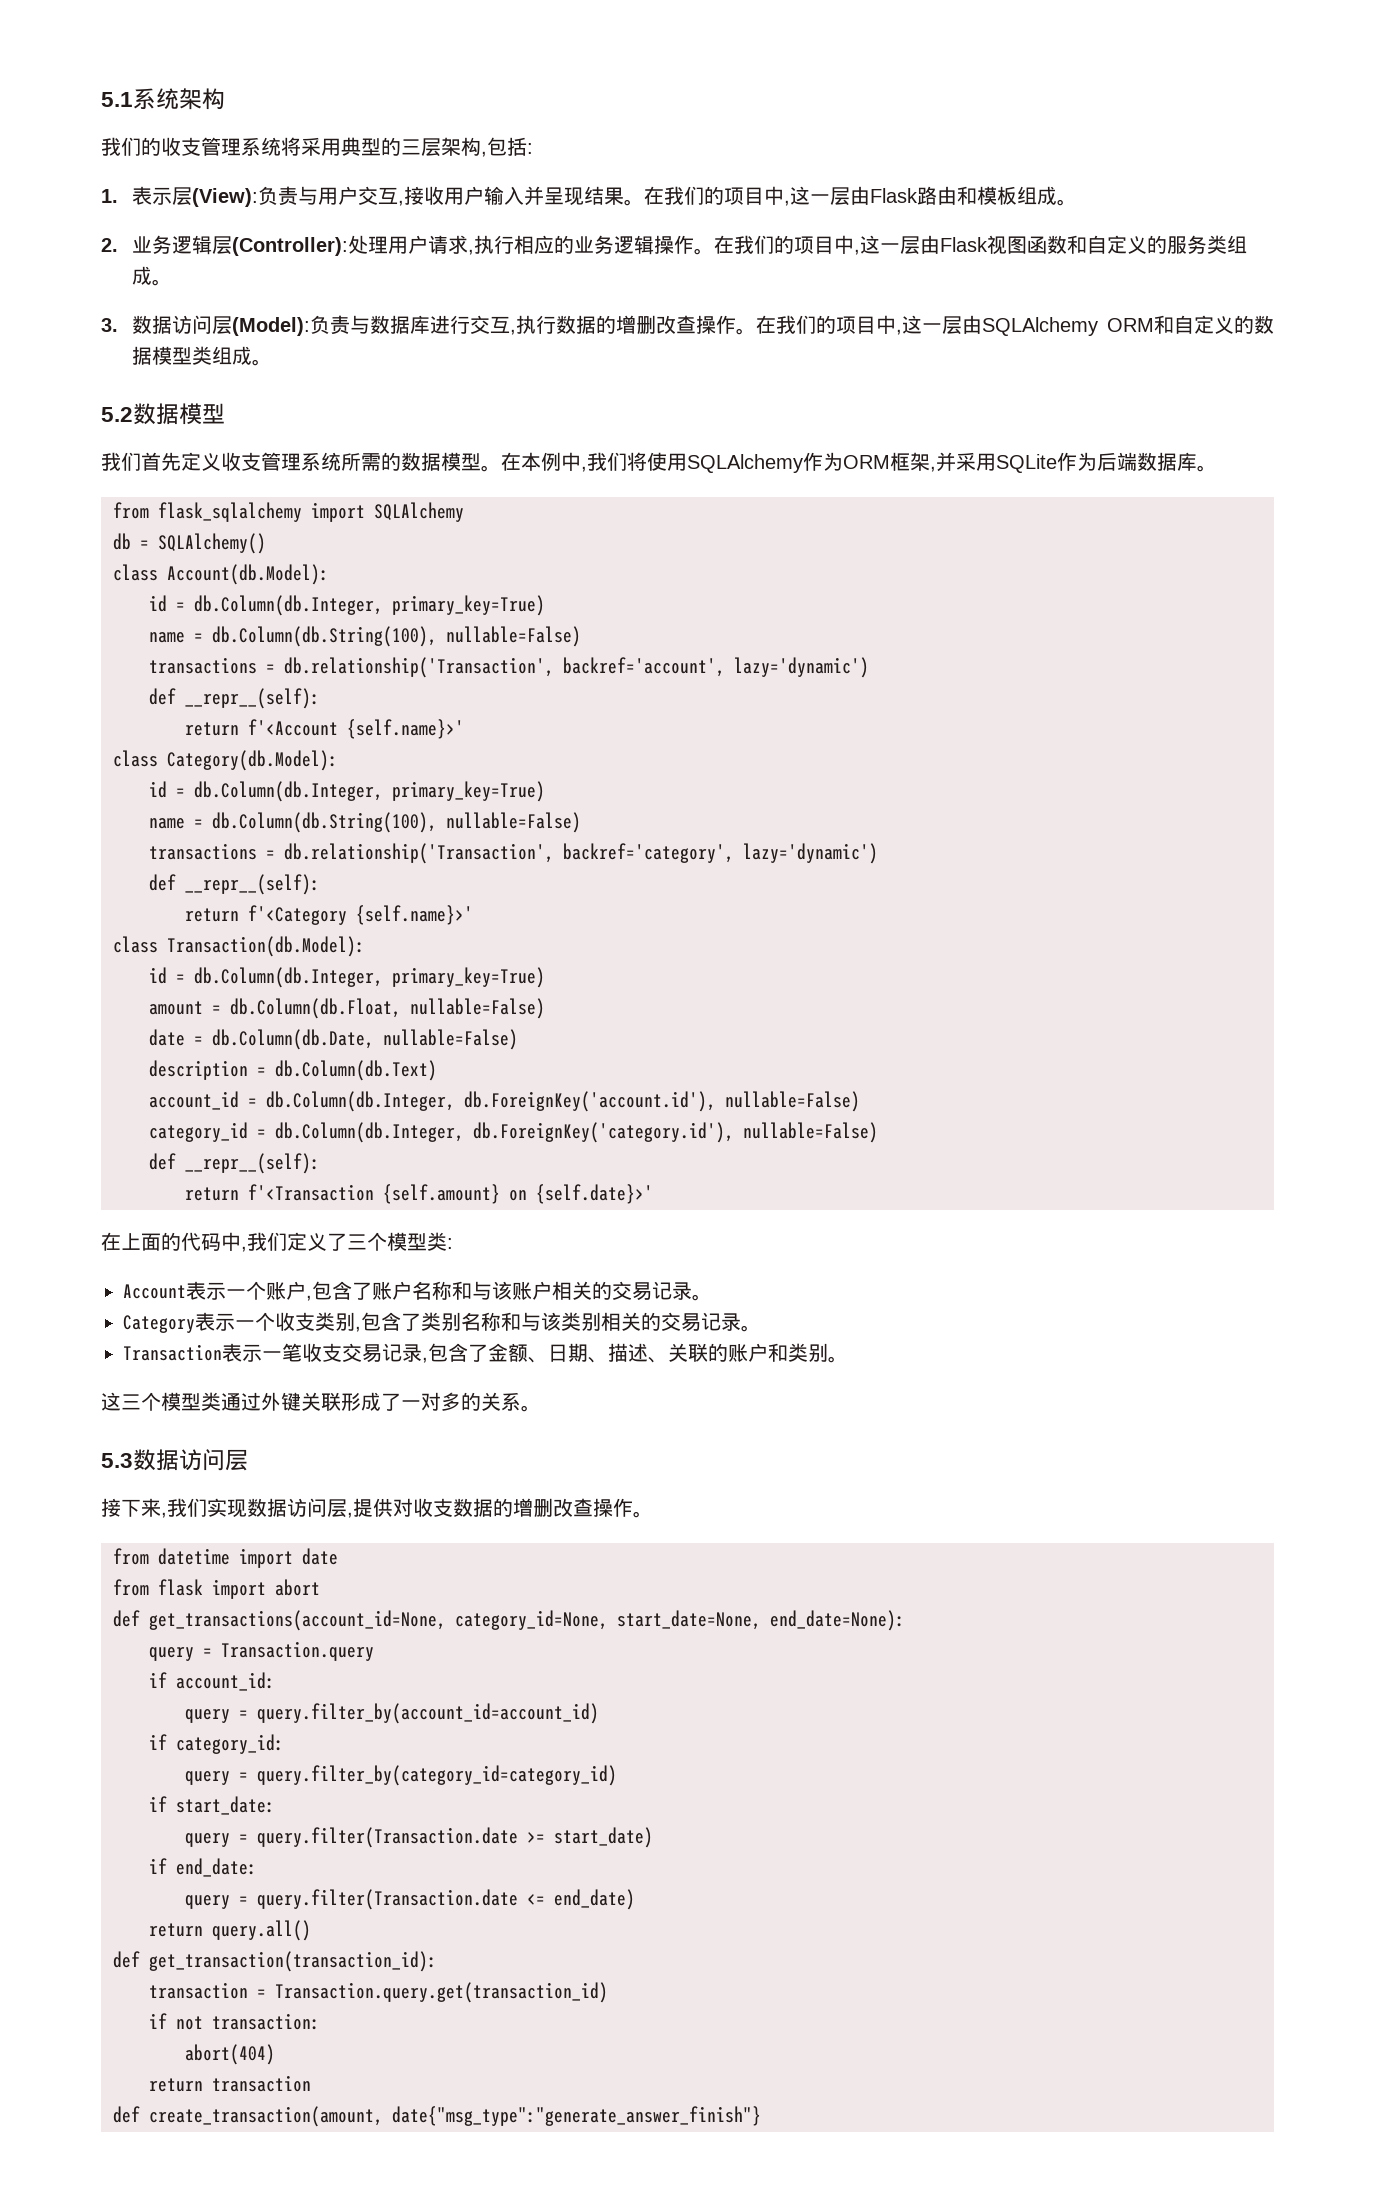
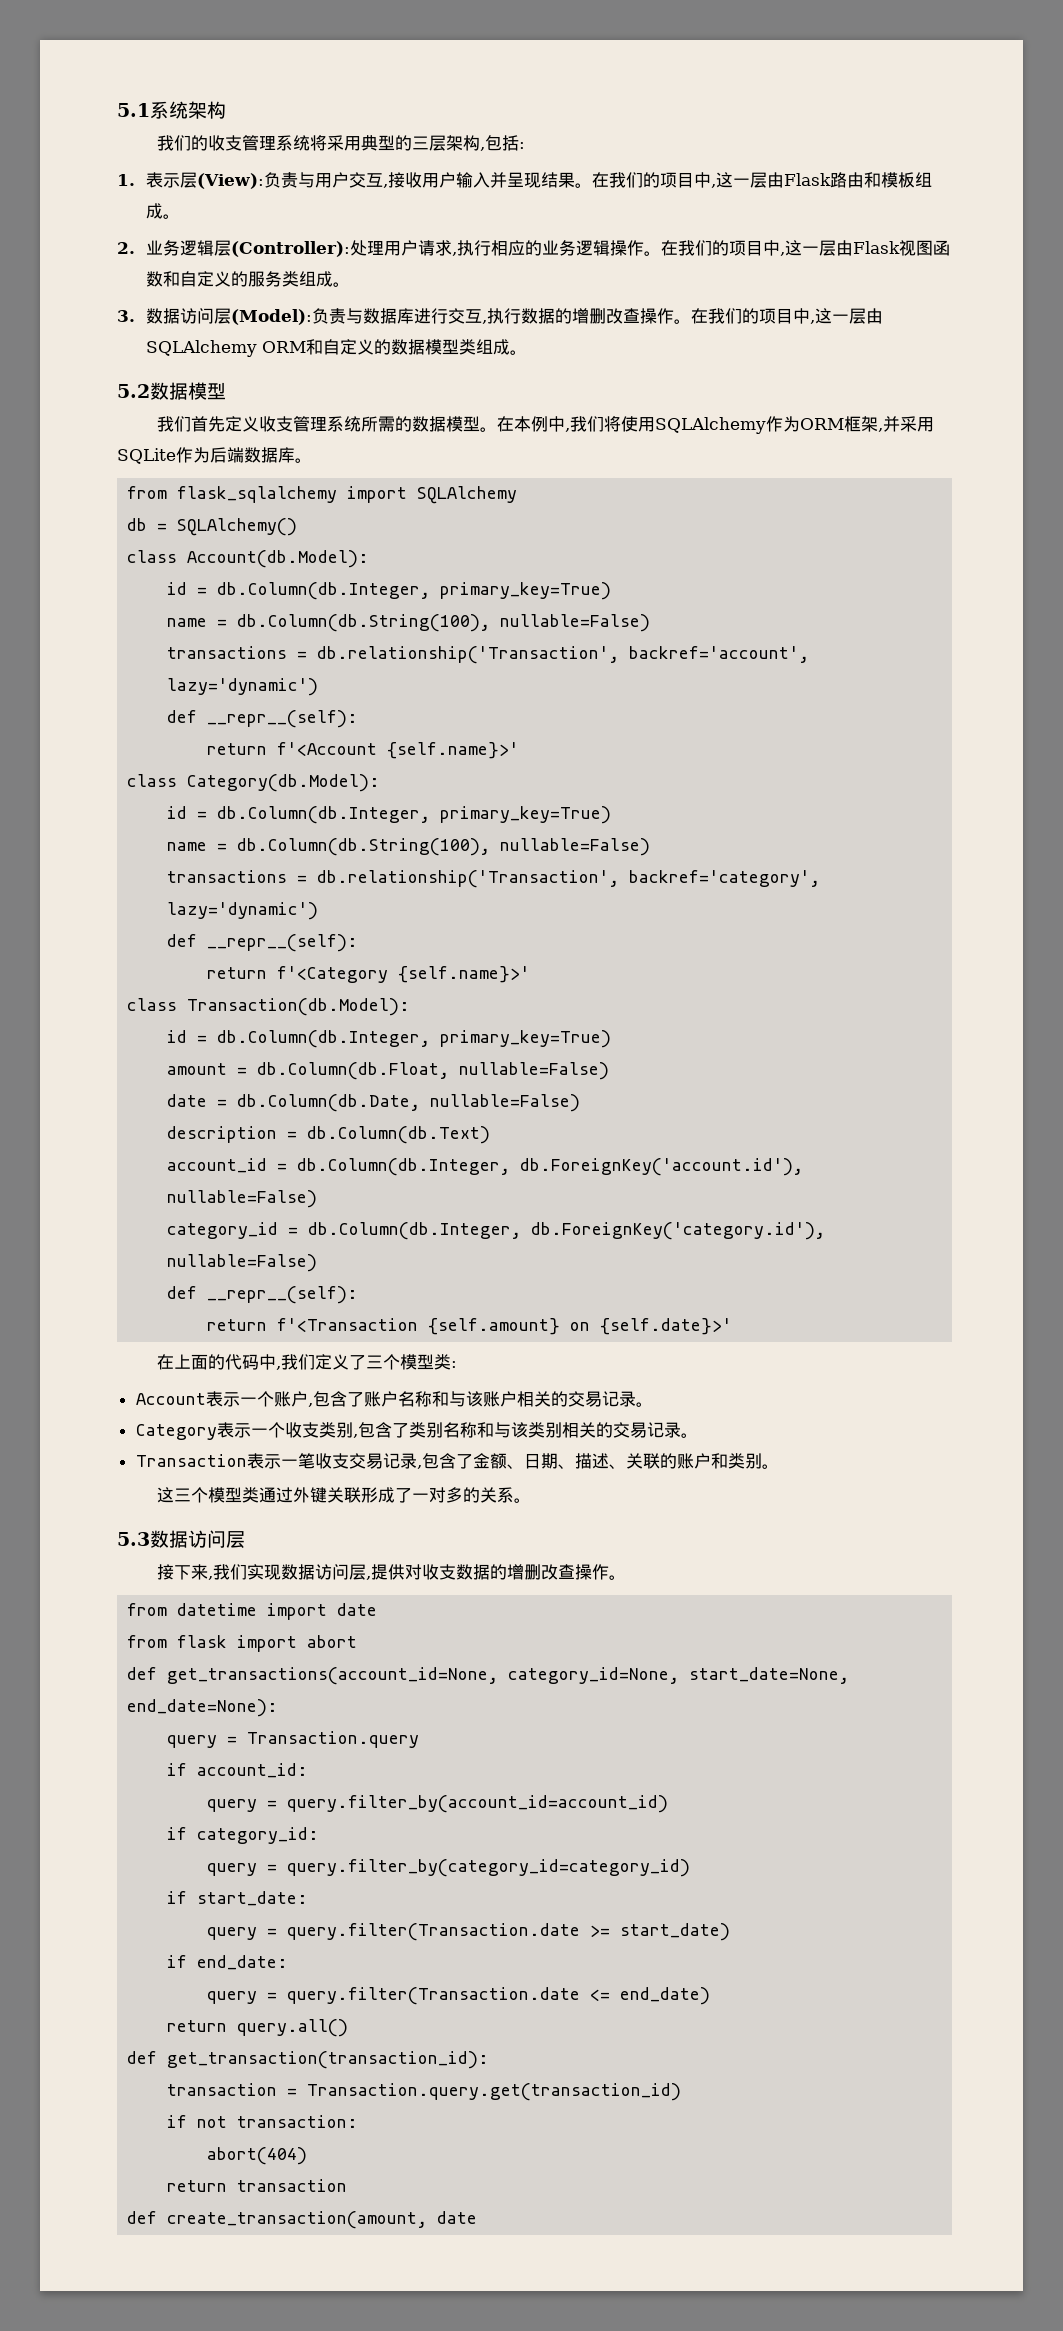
[392,2106,761,2126] date{"msg_type":"generate_answer_finish"} -> [437,2211,478,2224] date

